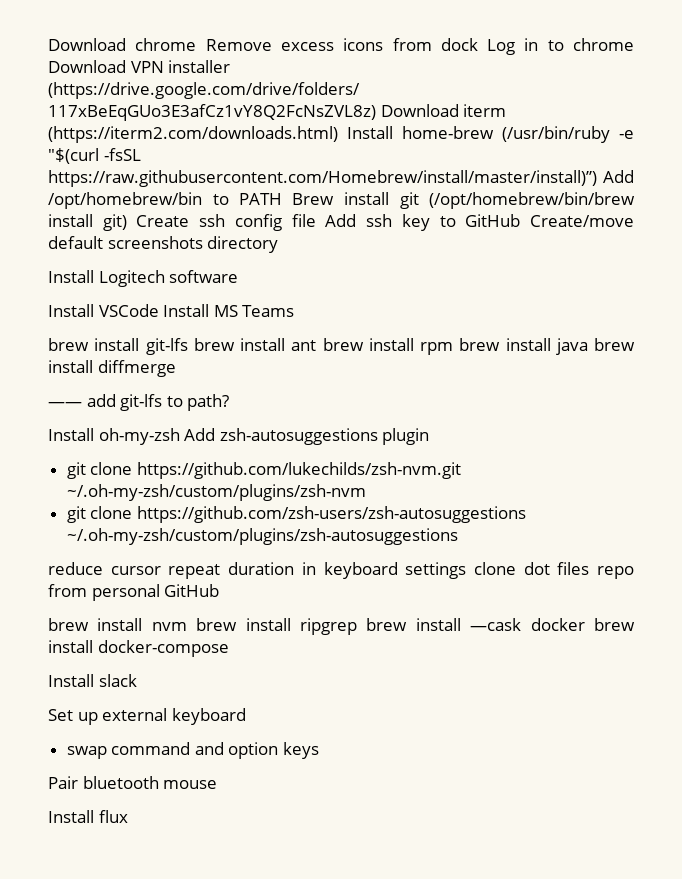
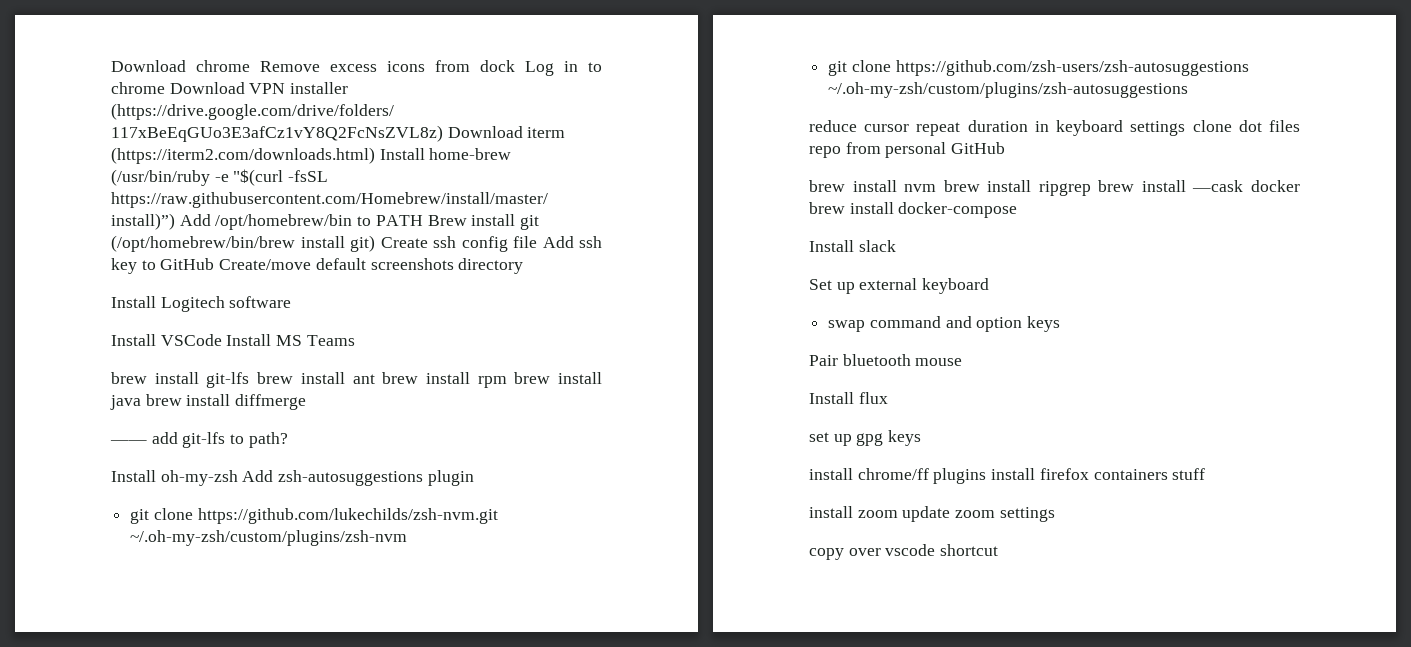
(128, 816) none -> [809,430,922,446] [809,468,1206,484] [809,506,1055,522] [809,544,999,560] // set up gpg keys // install chrome/ff plugins install firefox containers stuff // install zoom update zoom settings // copy over vscode shortcut

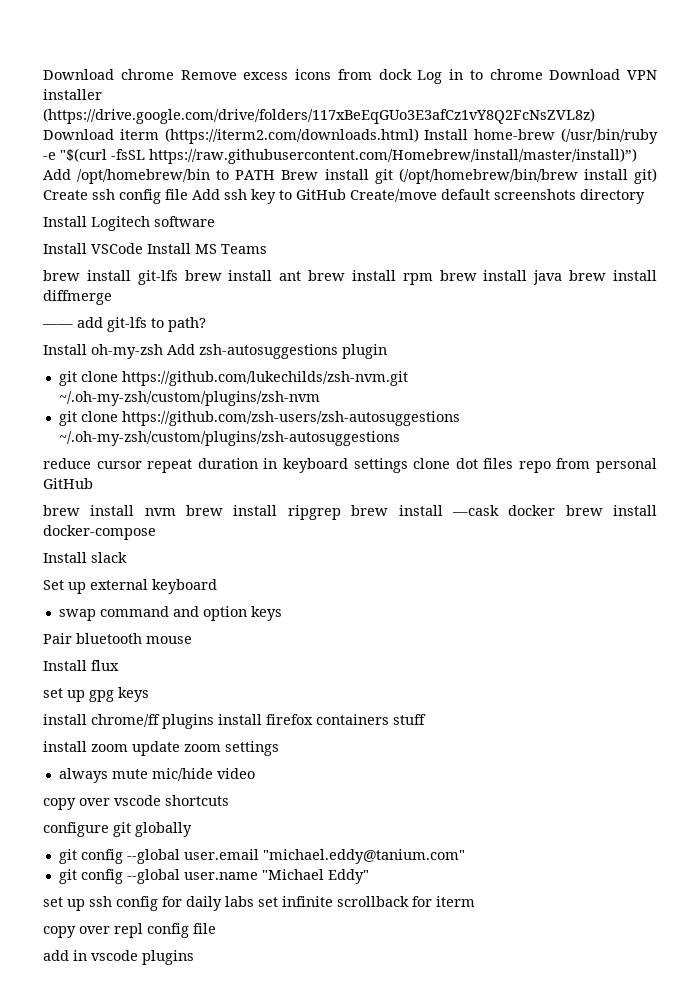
(1055, 514) none -> [58,768,255,783] // always mute mic/hide video
[940,544,999,556] shortcut -> [165,795,229,806] [43,822,192,837] [58,849,465,864] [58,869,369,884] [43,896,475,911] [43,923,216,938] [43,950,194,965] shortcuts // configure git globally // git config --global user.email "michael.eddy@tanium.com" // git config --global user.name "Michael Eddy" // set up ssh config for daily labs set infinite scrollback for iterm // copy over repl config file // add in vscode plugins

